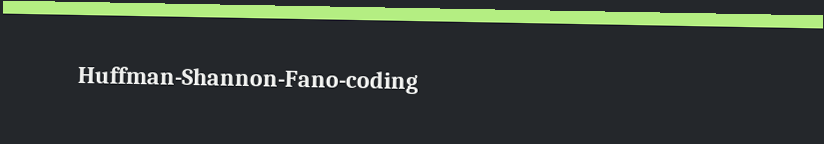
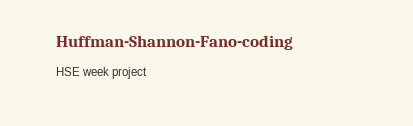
(418, 80) none -> [56,67,148,79] // HSE week project

